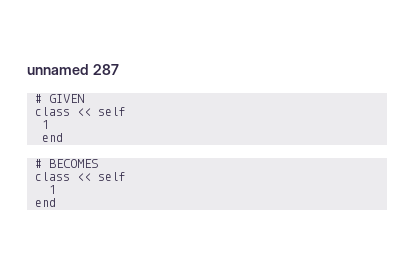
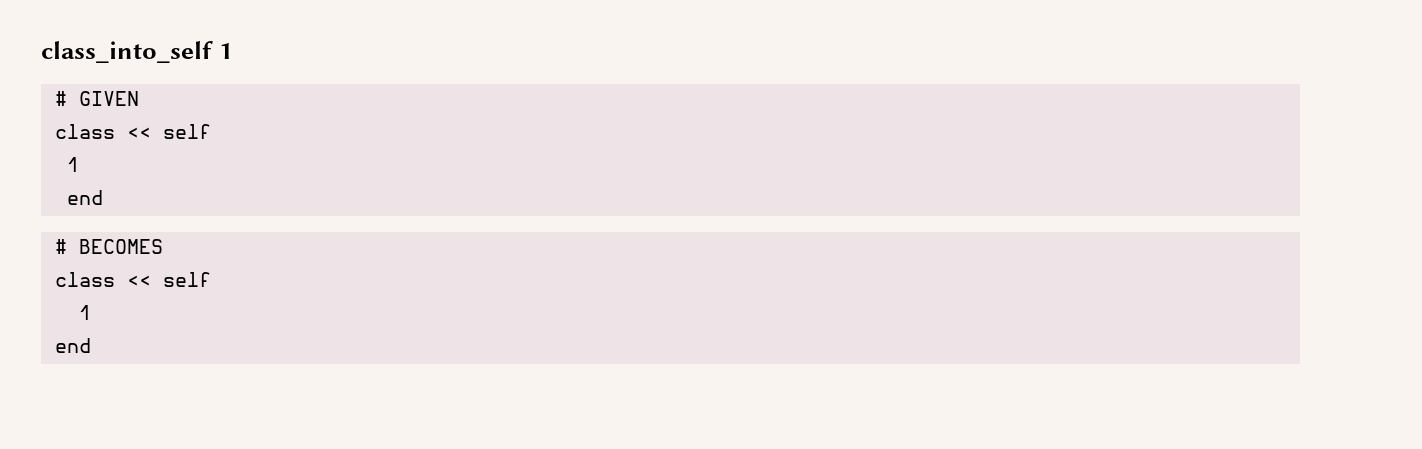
[27,64,119,75] unnamed 287 -> [41,41,233,63] class_into_self 1

